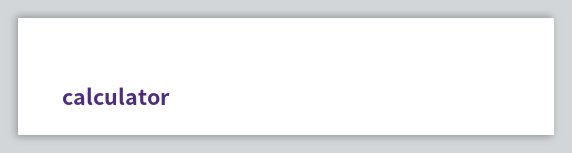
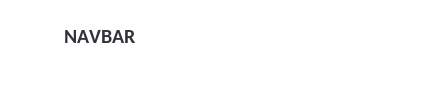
[62,87,170,105] calculator -> [64,30,136,43] NAVBAR

